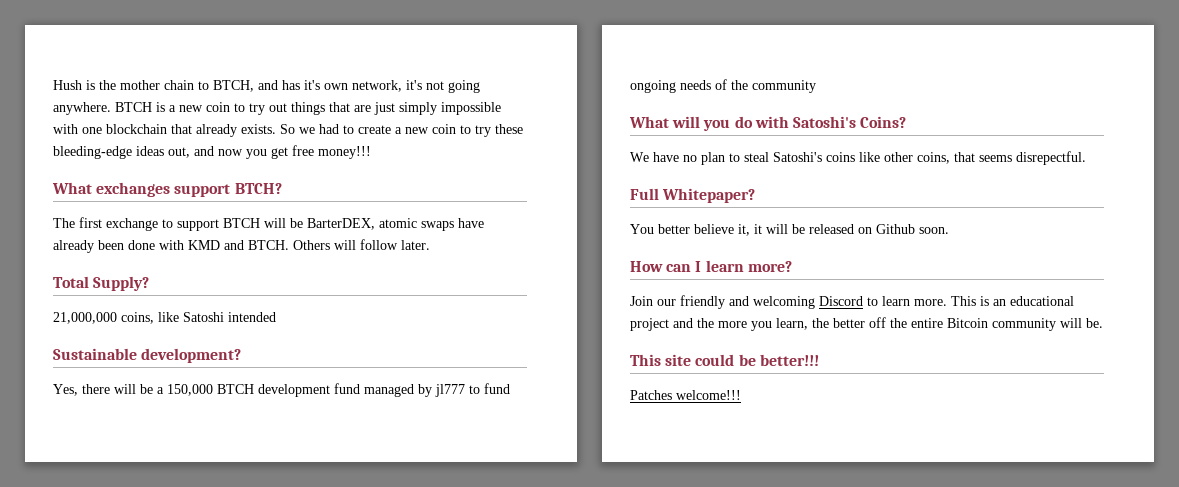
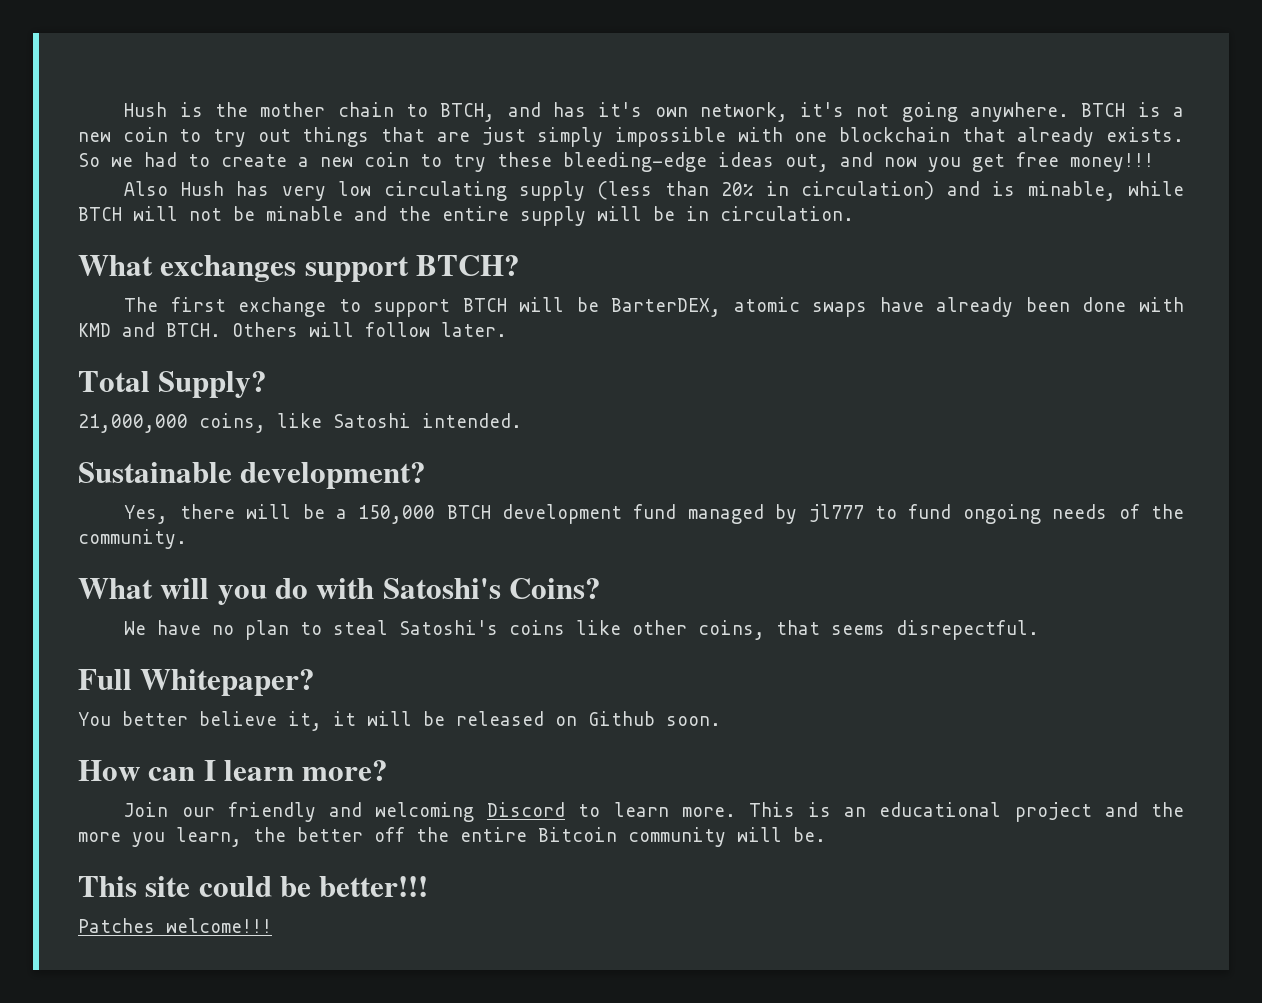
(371, 152) none -> [124,181,1184,201] [78,206,854,226] // Also Hush has very low circulating supply (less than 20% in circulation) and is minable, while BTCH will not be minable and the entire supply will be in circulation.
[228,312,276,322] intended -> [422,413,522,428] intended.
[752,80,816,93] community -> [78,529,187,549] community.

